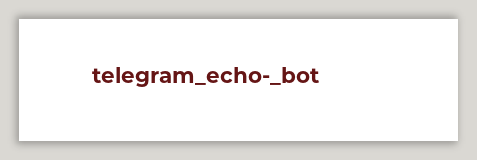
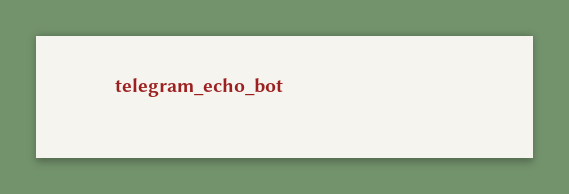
[92,67,319,87] telegram_echo-_bot -> [115,78,283,97] telegram_echo_bot

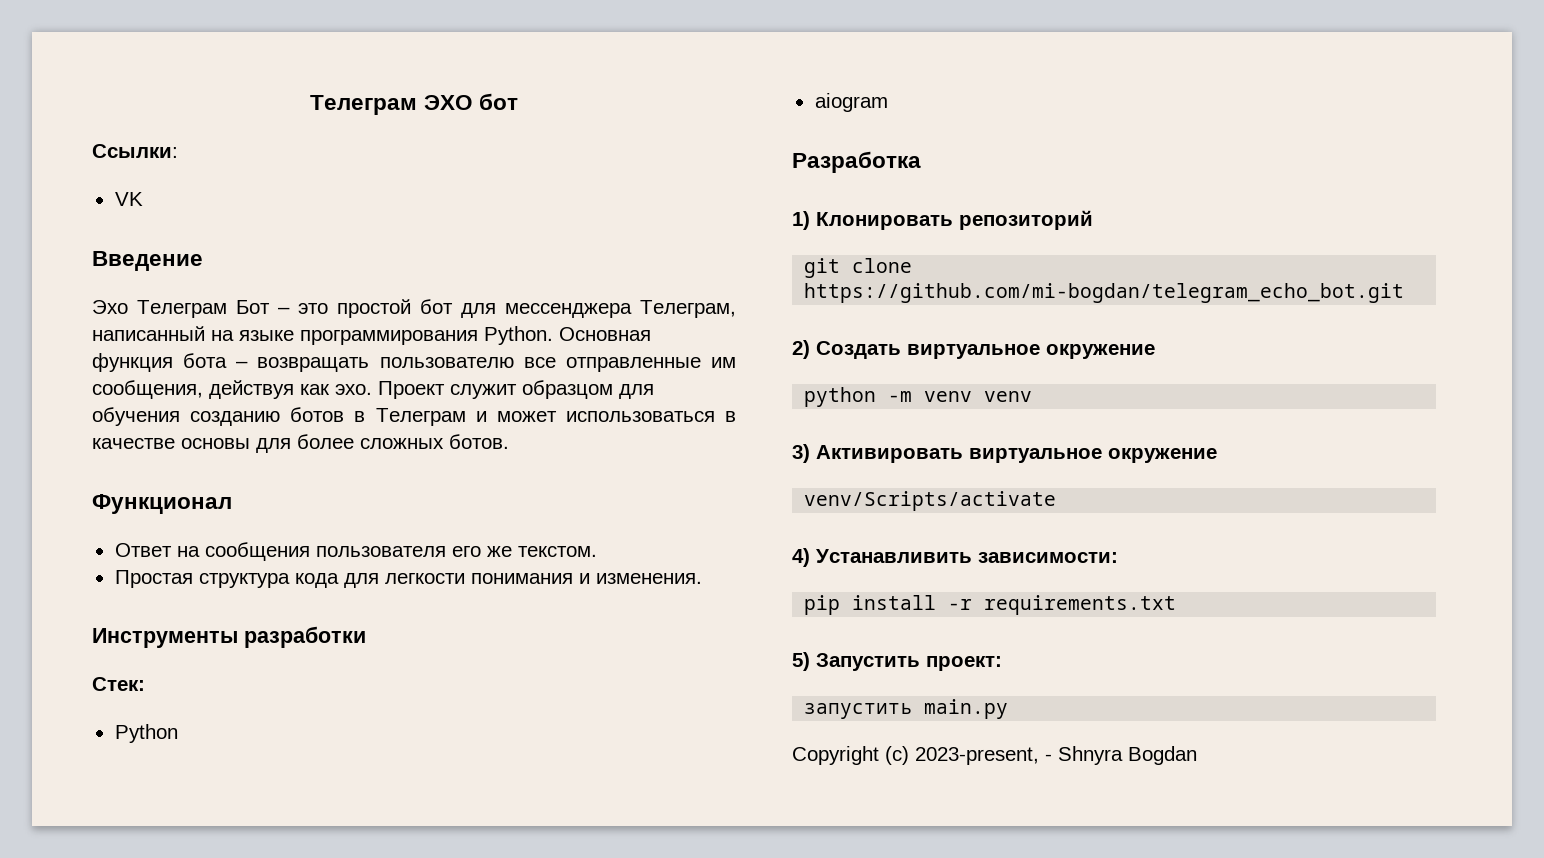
[115,78,283,97] telegram_echo_bot -> [310,93,518,115] [92,144,178,158] [114,192,143,206] [92,251,203,271] [92,299,736,318] [92,326,651,345] [92,353,736,372] [92,380,654,399] [92,407,736,426] [92,434,509,453] [92,494,232,514] [114,542,597,561] [114,570,702,588] [92,626,366,648] [92,677,145,691] [114,724,178,743] [814,93,888,112] [792,151,921,173] [792,210,1093,230] [804,258,913,278] [804,283,1405,303] [792,340,1155,359] [804,387,1033,407] [792,444,1217,463] [804,491,1057,511] [792,548,1118,567] [804,595,1177,615] [792,652,1002,671] [804,699,1009,719] [792,746,1197,765] Телеграм ЭХО бот // Ссылки: // VK // Введение // Эхо Телеграм Бот – это простой бот для мессенджера Телеграм, написанный на языке программирования Python. Основная функция бота – возвращать пользователю все отправленные им сообщения, действуя как эхо. Проект служит образцом для обучения созданию ботов в Телеграм и может использоваться в качестве основы для более сложных ботов. // Функционал // Ответ на сообщения пользователя его же текстом. // Простая структура кода для легкости понимания и изменения. // Инструменты разработки // Стек: // Python // aiogram // Разработка // 1) Клонировать репозиторий // git clone https://github.com/mi-bogdan/telegram_echo_bot.git // 2) Создать виртуальное окружение // python -m venv venv // 3) Активировать виртуальное окружение // venv/Scripts/activate // 4) Устанавливить зависимости: // pip install -r requirements.txt // 5) Запустить проект: // запустить main.py // Copyright (c) 2023-present, - Shnyra Bogdan

